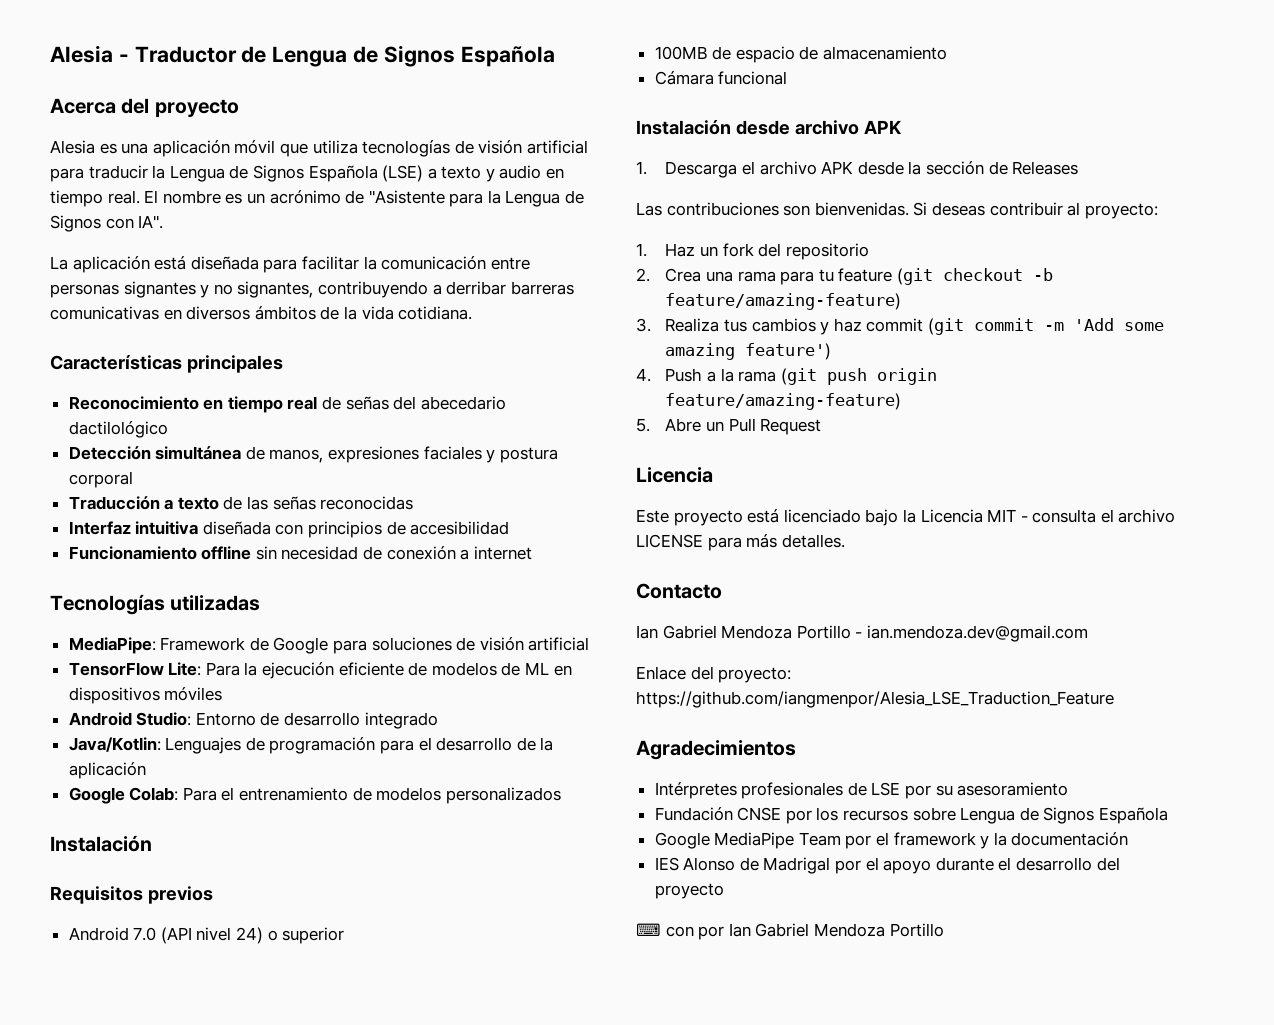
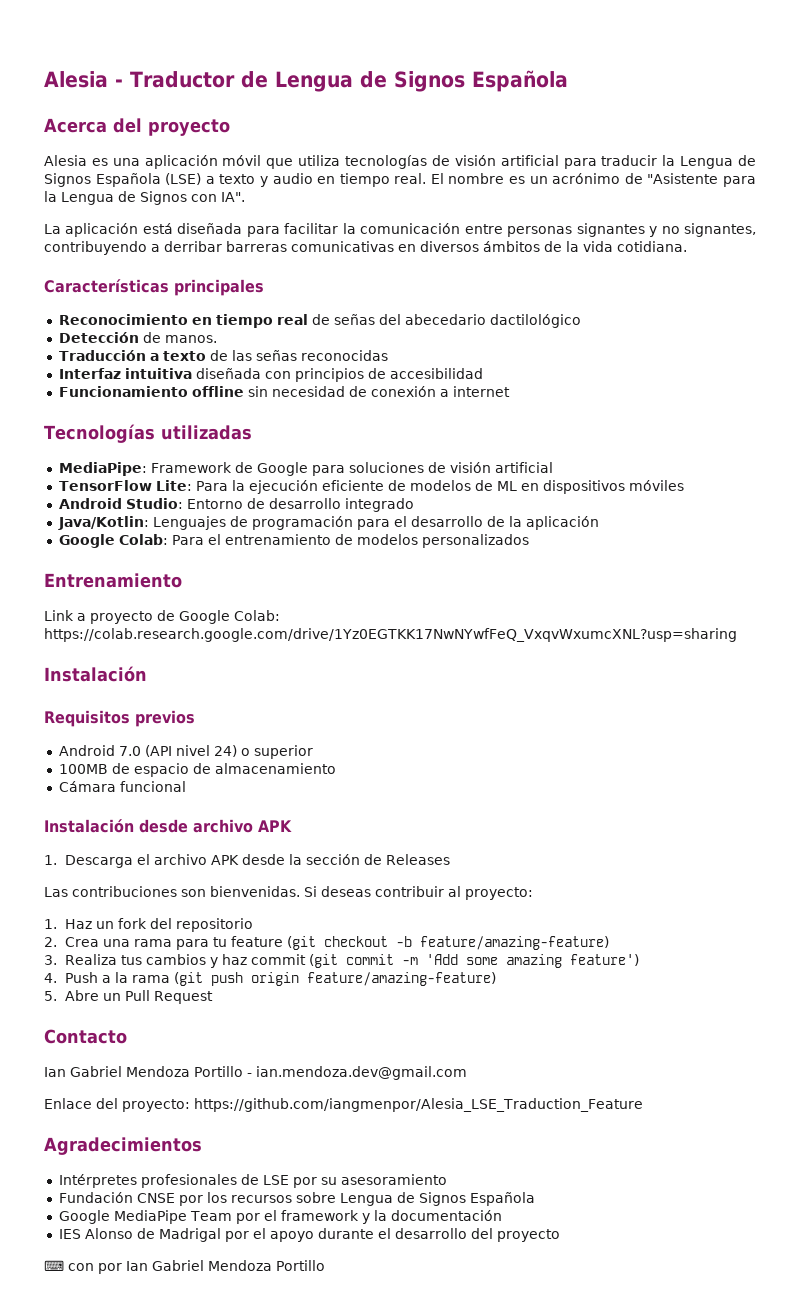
[155,446,558,463] [68,471,133,488] simultánea de manos, expresiones faciales y postura corporal -> [142,332,217,343] de manos.
(561, 795) none -> [44,573,182,588] [44,610,280,624] [44,628,737,642] // Entrenamiento // Link a proyecto de Google Colab: https://colab.research.google.com/drive/1Yz0EGTKK17NwNYwfFeQ_VxqvWxumcXNL?usp=sharing
[636,467,713,483] [636,509,1176,526] [636,534,845,551] // Licencia // Este proyecto está licenciado bajo la Licencia MIT - consulta el archivo LICENSE para más detalles. -> (214, 997) none

